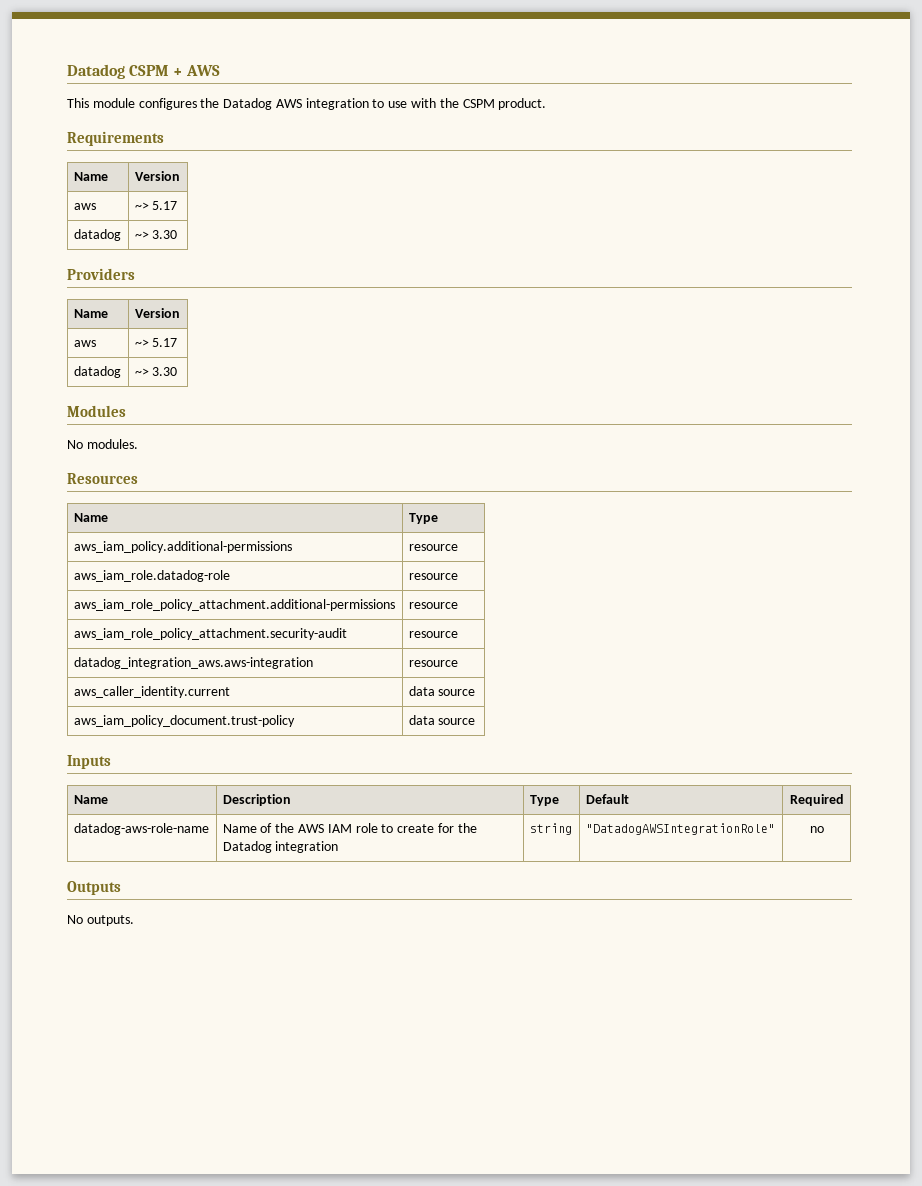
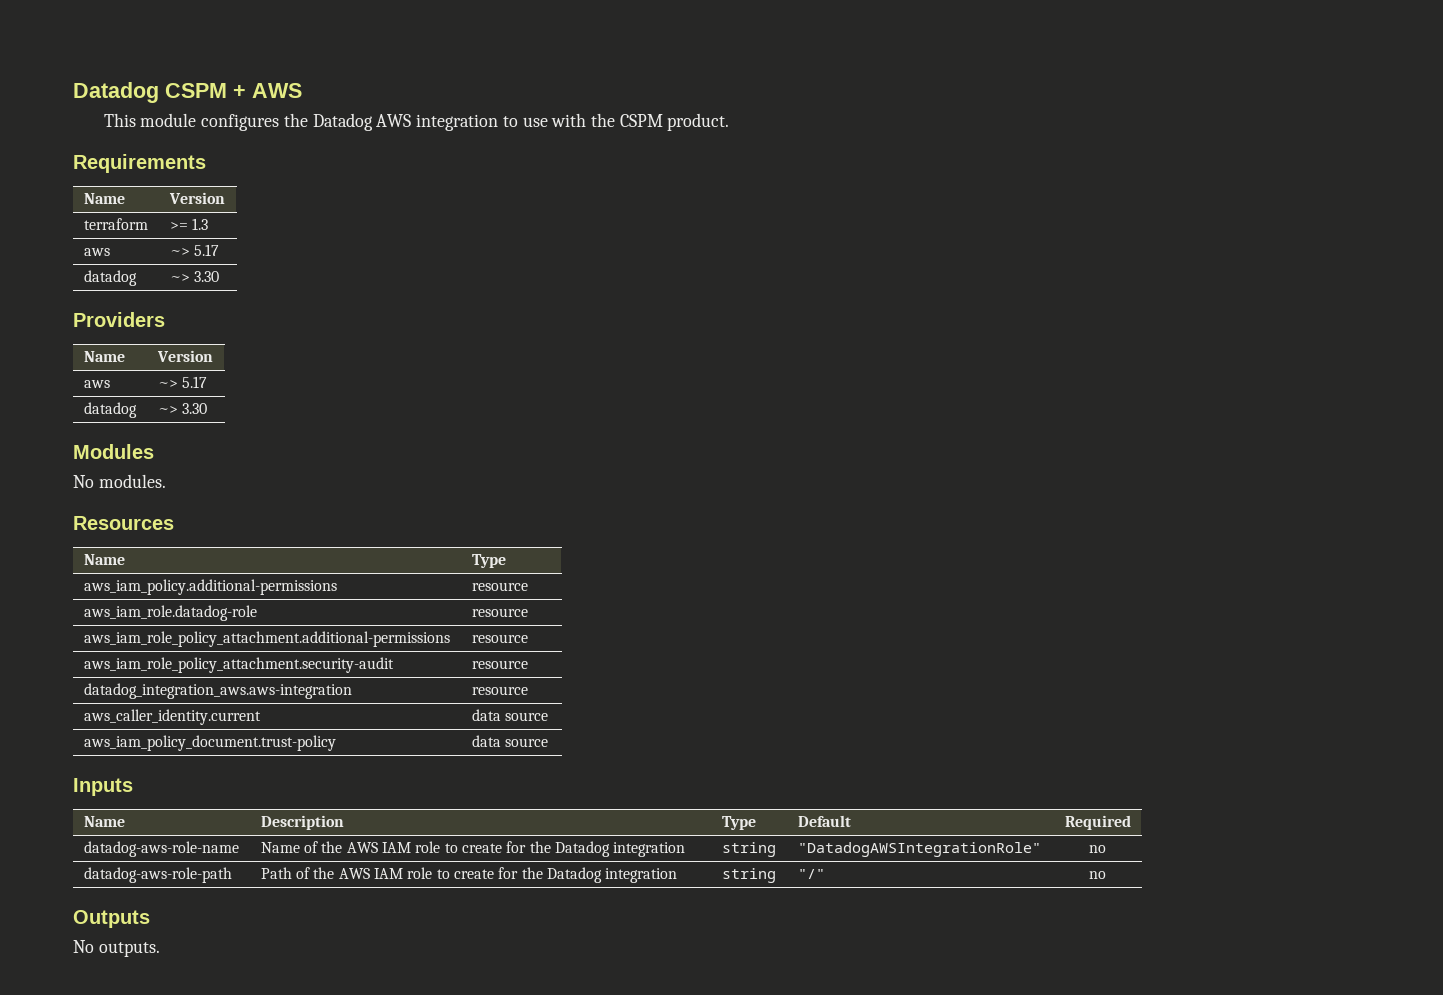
(180, 176) none -> [83,218,148,230] [169,218,209,230] // terraform | >= 1.3
(824, 829) none -> [83,867,232,883] [260,867,678,883] [721,868,776,883] [797,869,825,879] [1089,871,1106,879] // datadog-aws-role-path | Path of the AWS IAM role to create for the Datadog integration | string | "/" | no

